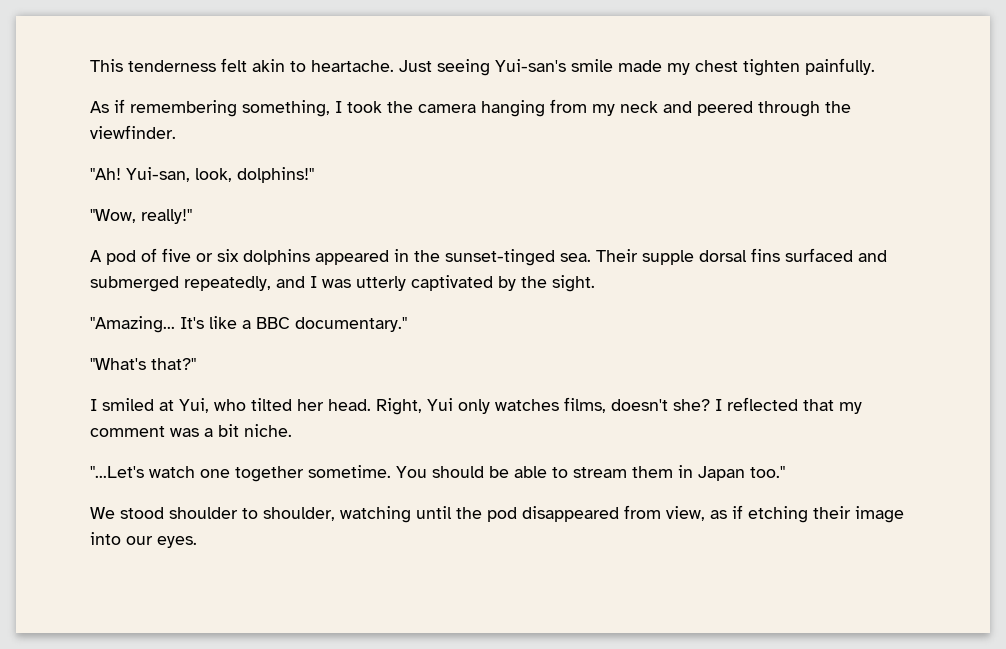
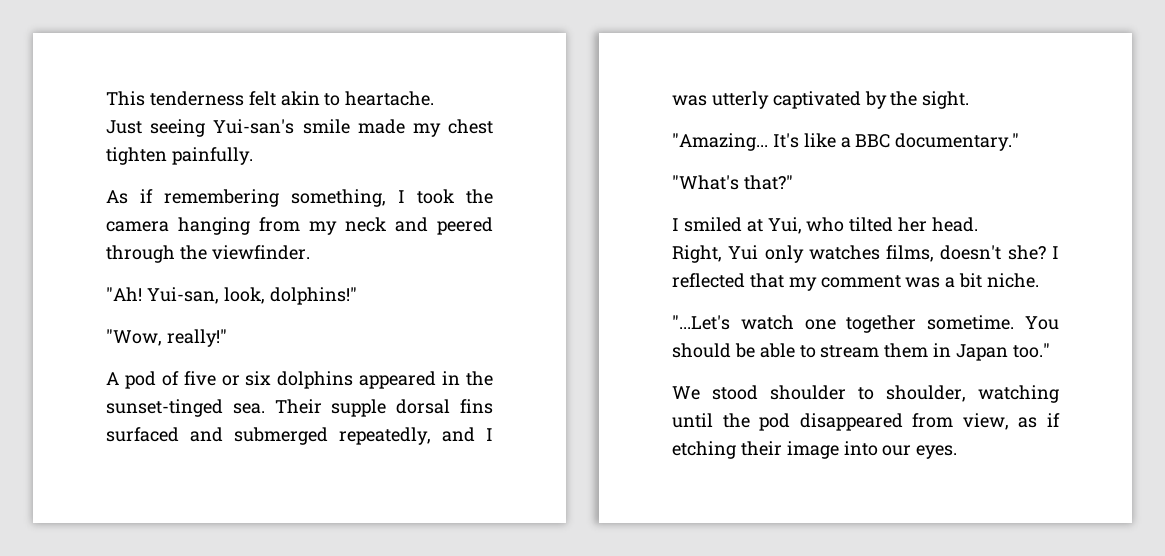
(394, 66) none -> (435, 98) //
(371, 405) none -> (979, 224) //

